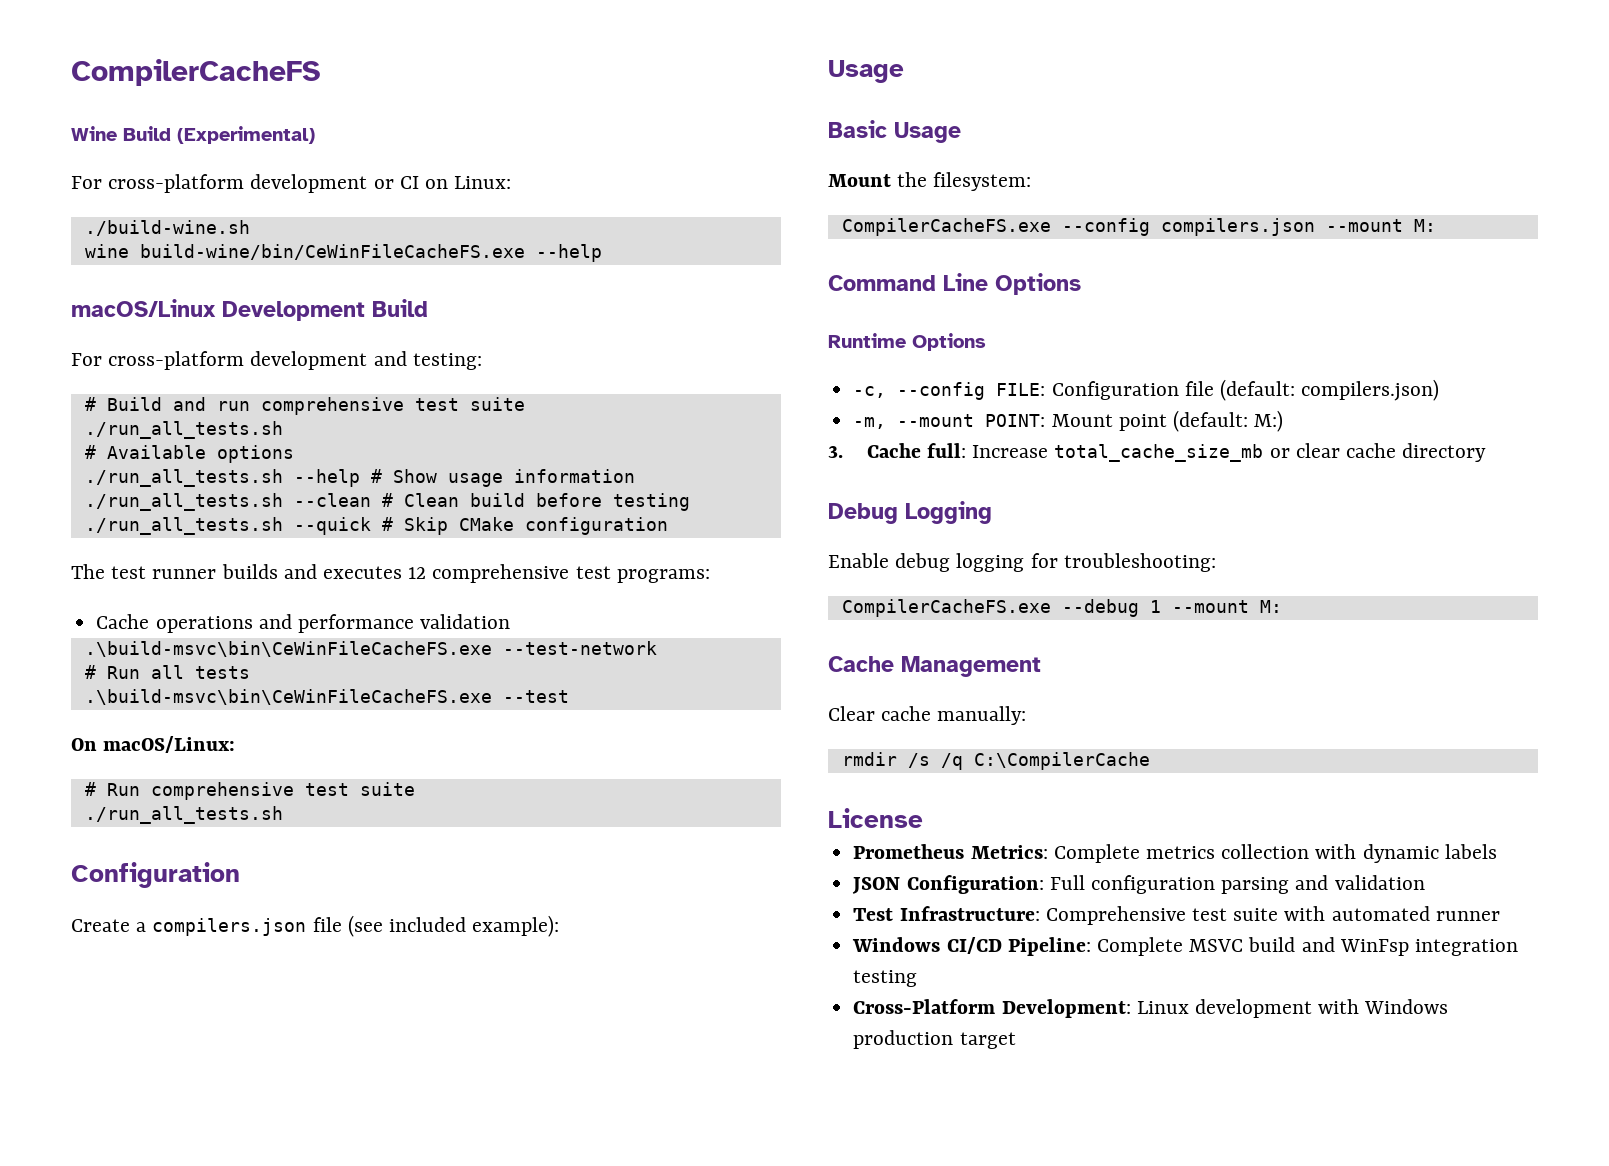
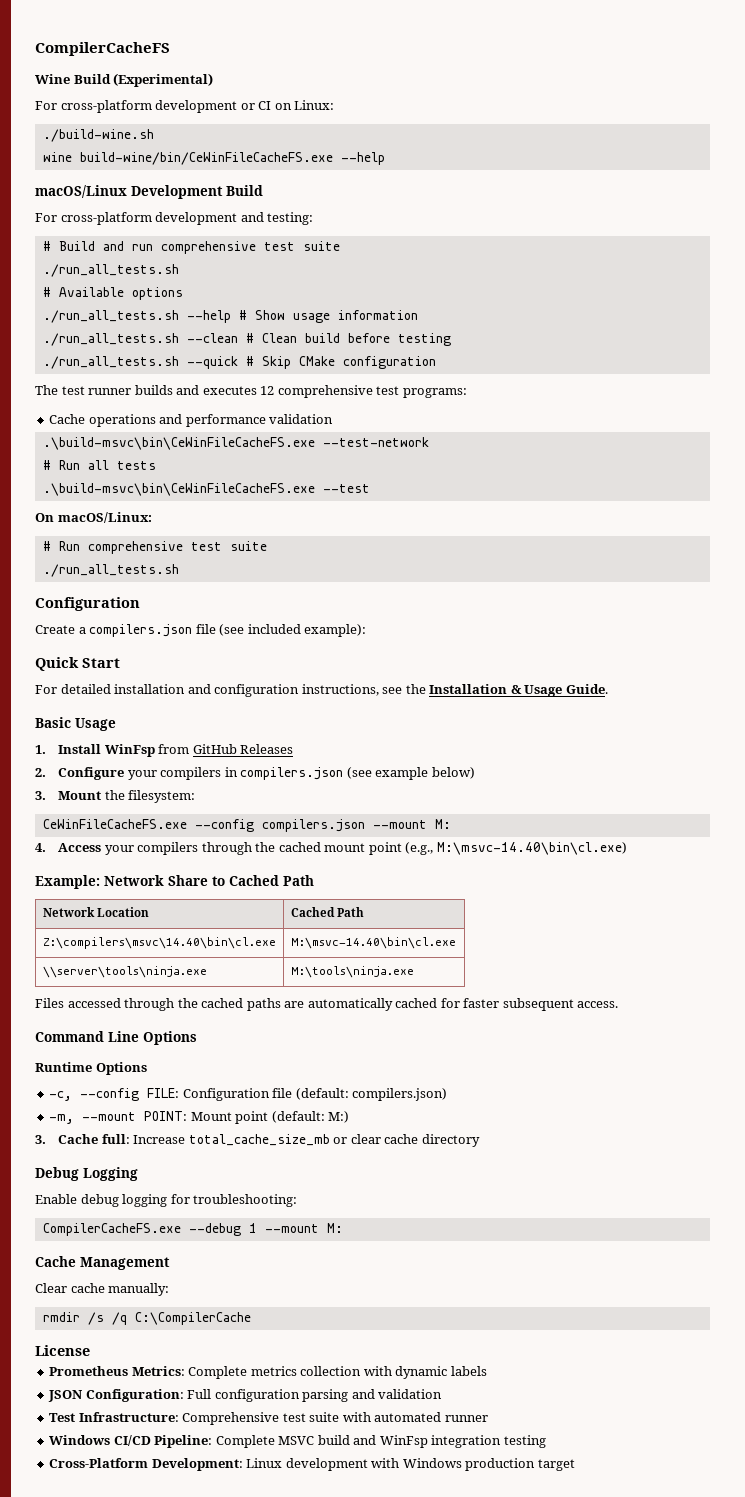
[828,60,904,83] Usage -> [35,657,120,671] [35,684,608,697] Quick Start // For detailed installation and configuration instructions, see the Installation & Usage Guide.
(961, 132) none -> [35,744,294,757] [35,767,475,780] [35,791,46,800] 1. Install WinFsp from GitHub Releases // 2. Configure your compilers in compilers.json (see example below) // 3.
[841,218,1051,236] CompilerCacheFS.exe -> [42,819,187,829] CeWinFileCacheFS.exe
(1436, 225) none -> [35,842,627,855] [35,875,314,889] [42,907,149,917] [290,907,364,917] [42,937,276,949] [290,937,456,949] [42,966,207,978] [290,966,414,978] [35,998,619,1011] // 4. Access your compilers through the cached mount point (e.g., M:\msvc-14.40\bin\cl.exe) // Example: Network Share to Cached Path // Network Location | Cached Path // Z:\compilers\msvc\14.40\bin\cl.exe | M:\msvc-14.40\bin\cl.exe // \\server\tools\ninja.exe | M:\tools\ninja.exe // Files accessed through the cached paths are automatically cached for faster subsequent access.

